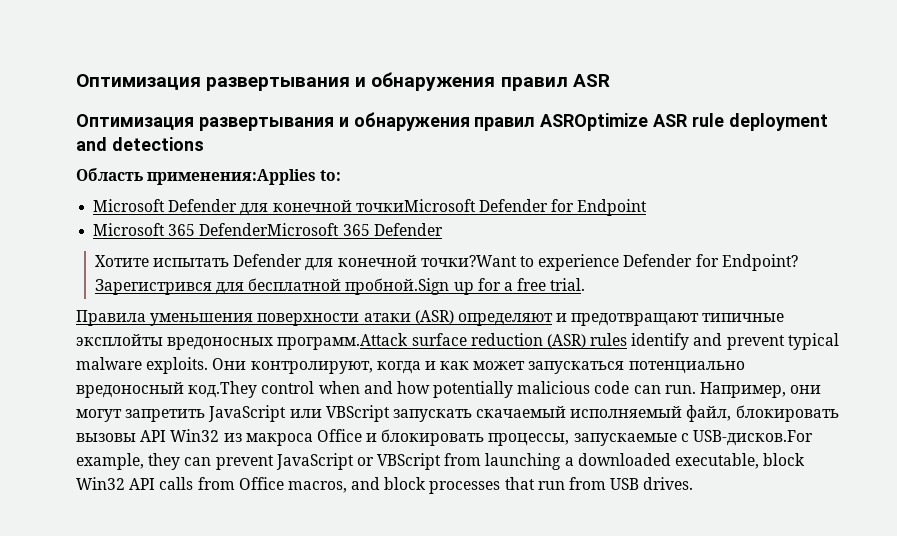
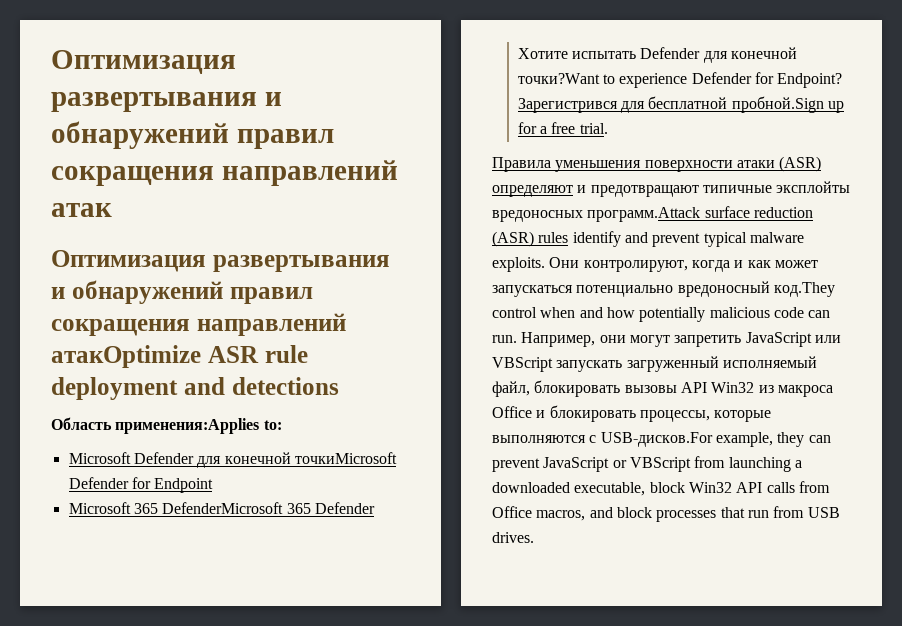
[76,72,610,91] [76,112,649,131] Оптимизация развертывания и обнаружения правил ASR // Оптимизация развертывания и обнаружения правил ASROptimize -> [51,50,236,74] [51,92,282,112] [51,121,334,149] [51,160,398,186] [51,203,112,217] [51,250,390,272] [51,280,313,304] [51,313,346,336] [51,345,201,368] Оптимизация развертывания и обнаружений правил сокращения направлений атак // Оптимизация развертывания и обнаружений правил сокращения направлений атакOptimize
[476,406,567,418] скачаемый -> [626,356,719,372] загруженный
[573,433,677,446] запускаемые -> [714,410,772,422] [492,435,586,443] которые выполняются

